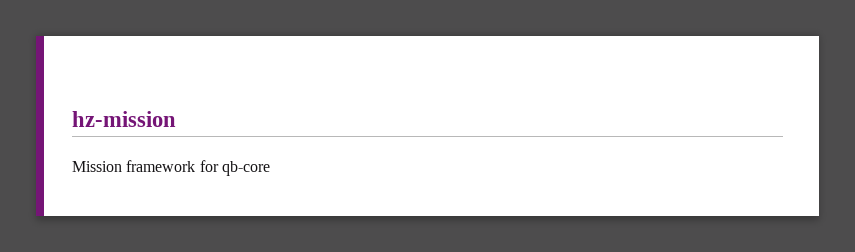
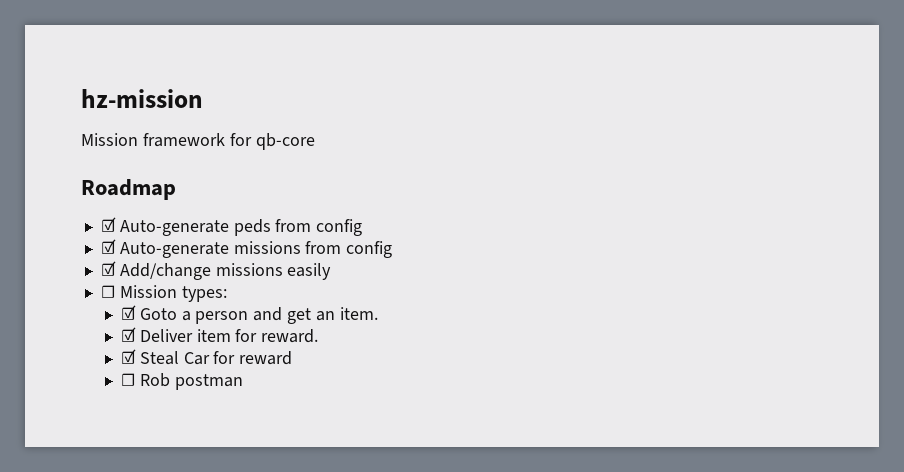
(270, 168) none -> [81,179,176,200] [100,217,363,236] [100,239,393,258] [100,261,332,280] [100,285,227,302] [120,305,378,324] [120,327,319,343] [120,349,293,365] [120,373,243,390] // Roadmap // ☑ Auto-generate peds from config // ☑ Auto-generate missions from config // ☑ Add/change missions easily // ☐ Mission types: // ☑ Goto a person and get an item. // ☑ Deliver item for reward. // ☑ Steal Car for reward // ☐ Rob postman

